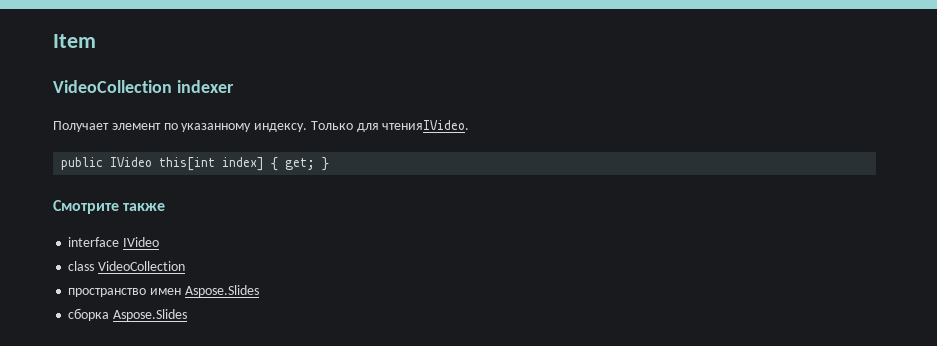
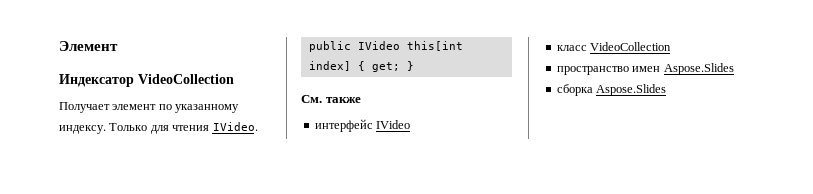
[53,34,96,48] [53,80,234,93] Item // VideoCollection indexer -> [59,41,118,51] [59,74,234,87] Элемент // Индексатор VideoCollection
[382,120,470,130] чтенияIVideo. -> [172,122,258,131] чтения IVideo.
[53,200,119,214] Смотрите -> [301,95,322,103] См.
[68,237,120,247] interface -> [314,119,373,132] интерфейс
[68,261,95,271] class -> [556,45,587,51] класс

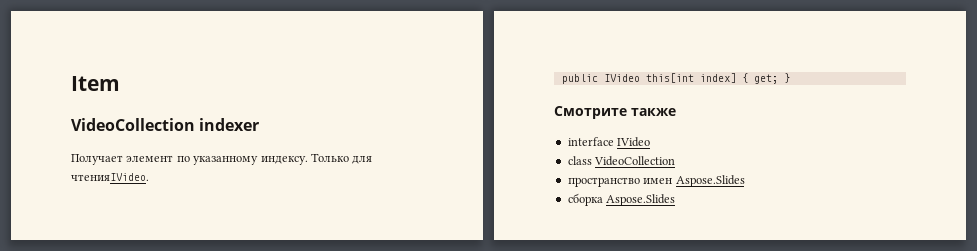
[59,41,118,51] [59,74,234,87] Элемент // Индексатор VideoCollection -> [71,76,120,91] [71,118,260,131] Item // VideoCollection indexer
[172,122,258,131] чтения IVideo. -> [71,173,149,181] чтенияIVideo.
[301,95,322,103] См. -> [554,106,627,119] Смотрите
[314,119,373,132] интерфейс -> [567,137,614,146] interface
[556,45,587,51] класс -> [567,156,592,165] class

